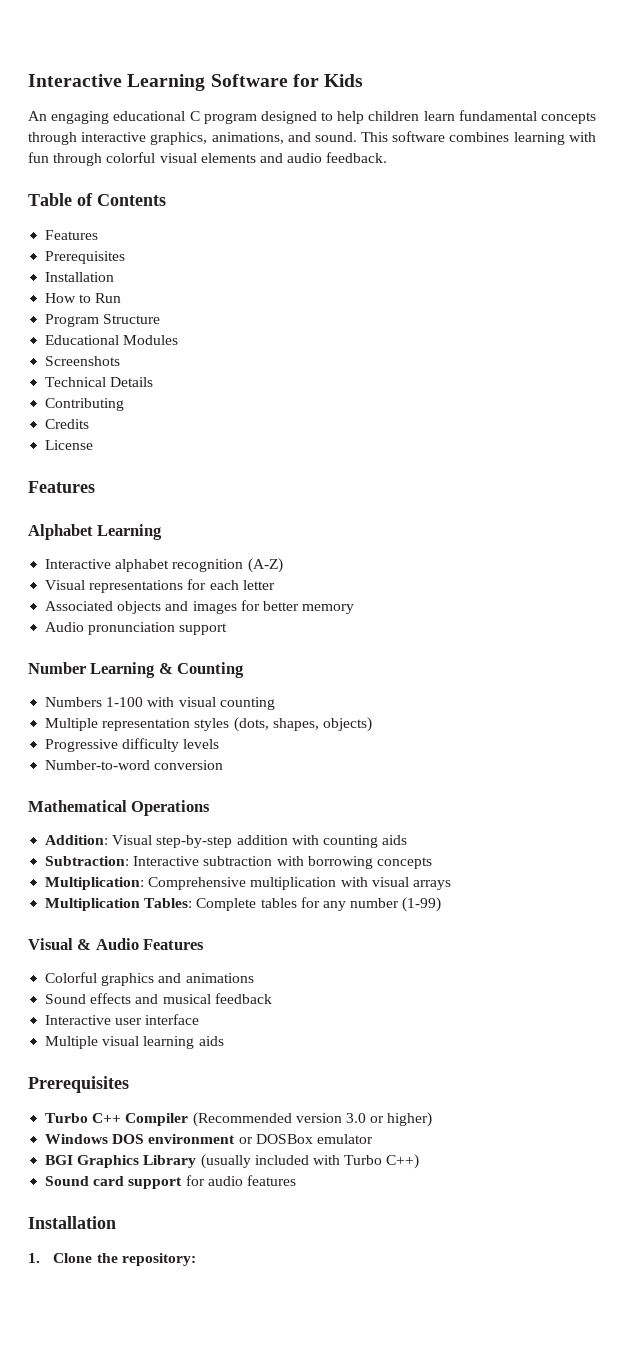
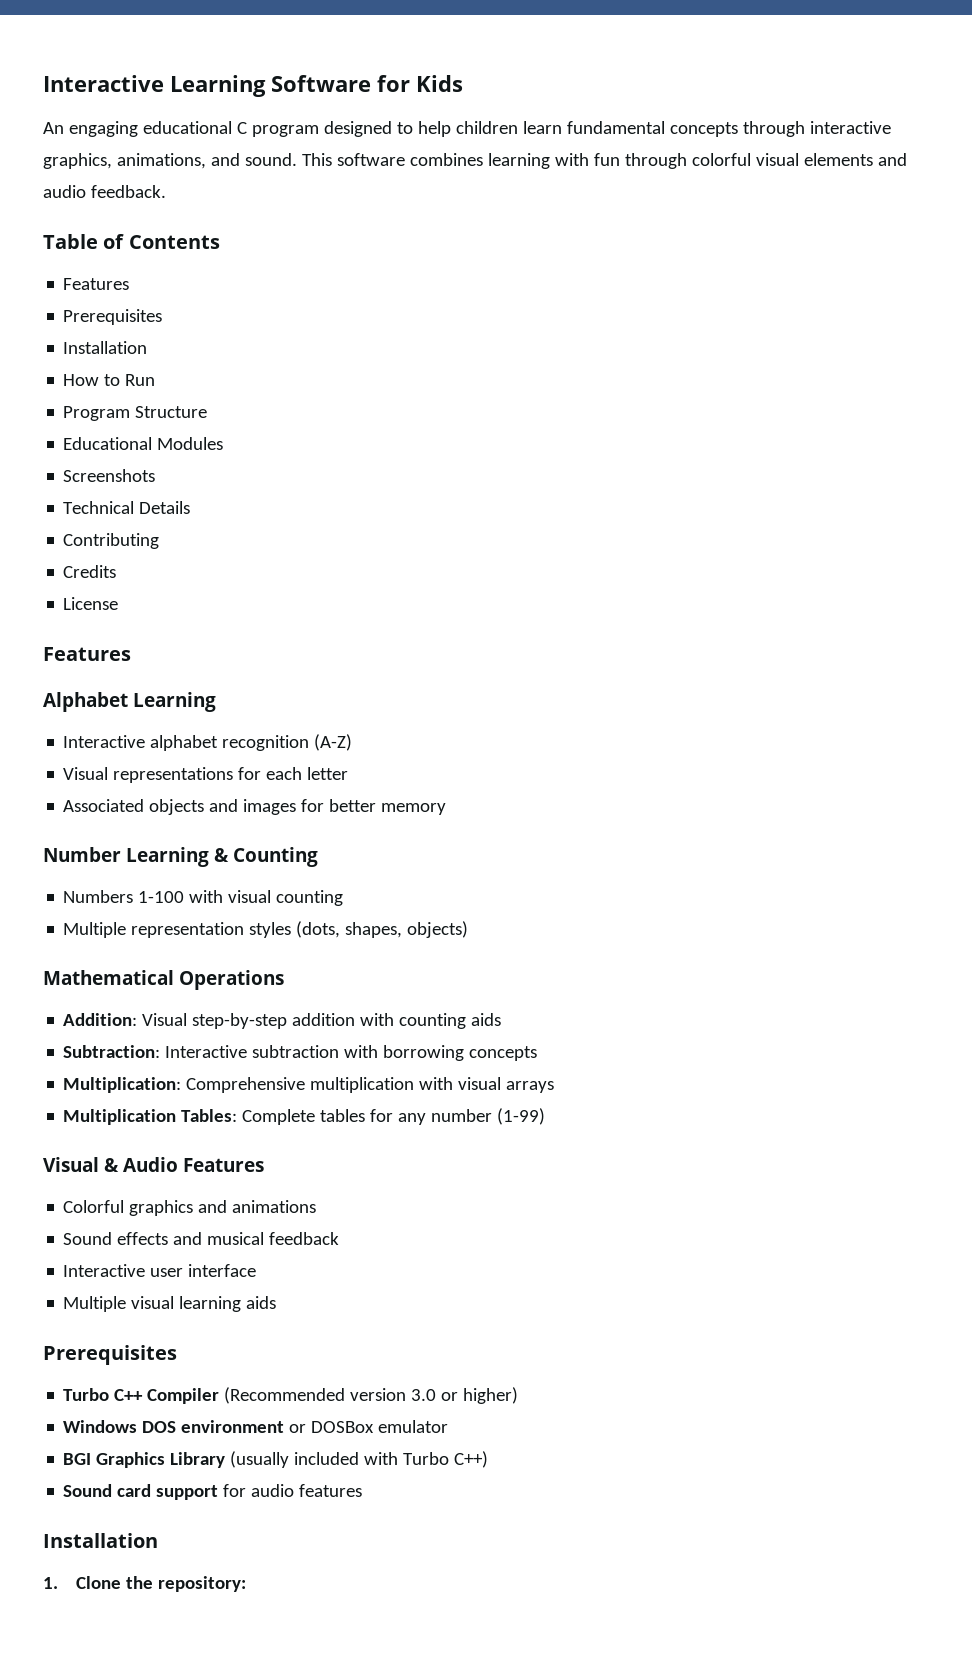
[45,622,228,635] // Audio pronunciation support -> (447, 809) none
[45,738,220,752] [45,760,224,770] // Progressive difficulty levels // Number-to-word conversion -> (469, 929) none

